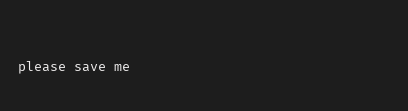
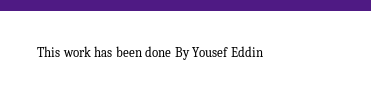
[18,61,130,74] please save me -> [37,46,263,60] This work has been done By Yousef Eddin

